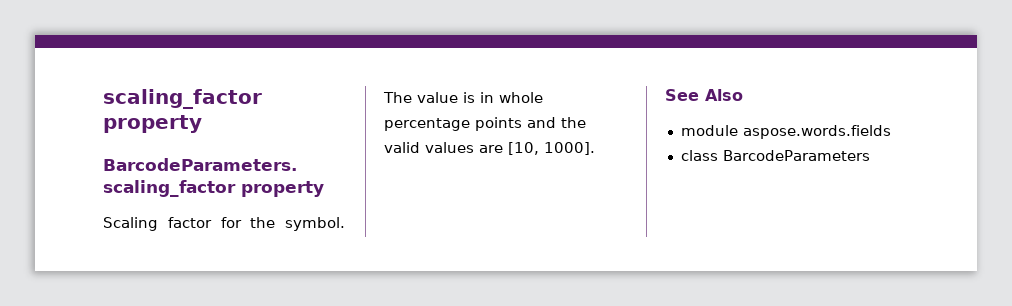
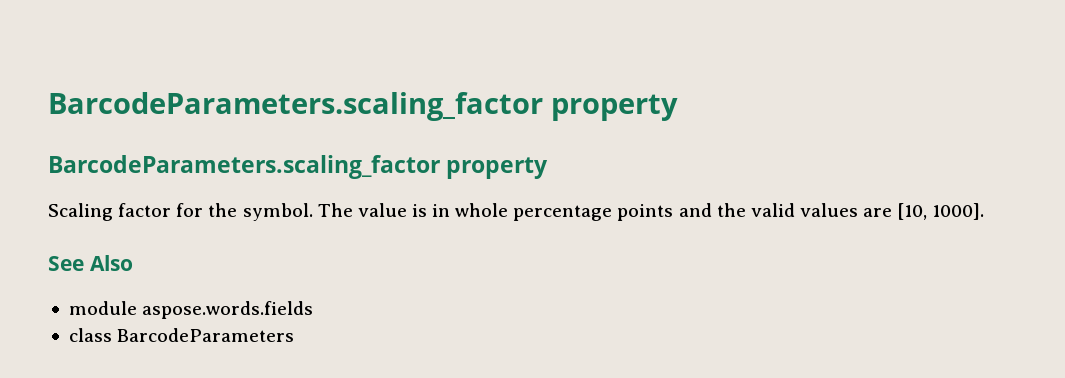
[103,89,262,109] scaling_factor -> [48,92,543,121] BarcodeParameters.scaling_factor

